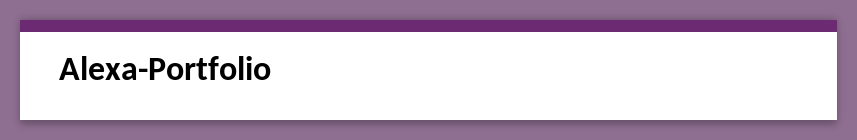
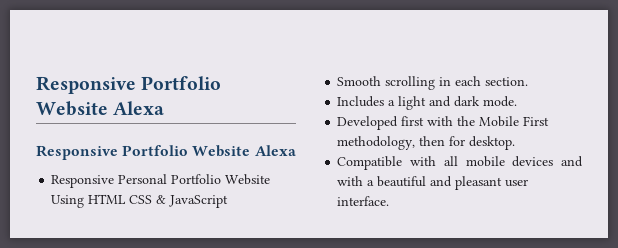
[59,56,271,80] Alexa-Portfolio -> [36,76,222,94] [36,101,165,116] [36,145,296,160] [51,174,271,188] [51,194,229,208] [337,76,529,90] [337,96,518,110] [337,116,550,130] [337,136,516,150] [337,156,583,170] [337,176,529,190] [337,196,390,206] Responsive Portfolio Website Alexa // Responsive Portfolio Website Alexa // Responsive Personal Portfolio Website Using HTML CSS & JavaScript // Smooth scrolling in each section. // Includes a light and dark mode. // Developed first with the Mobile First methodology, then for desktop. // Compatible with all mobile devices and with a beautiful and pleasant user interface.

